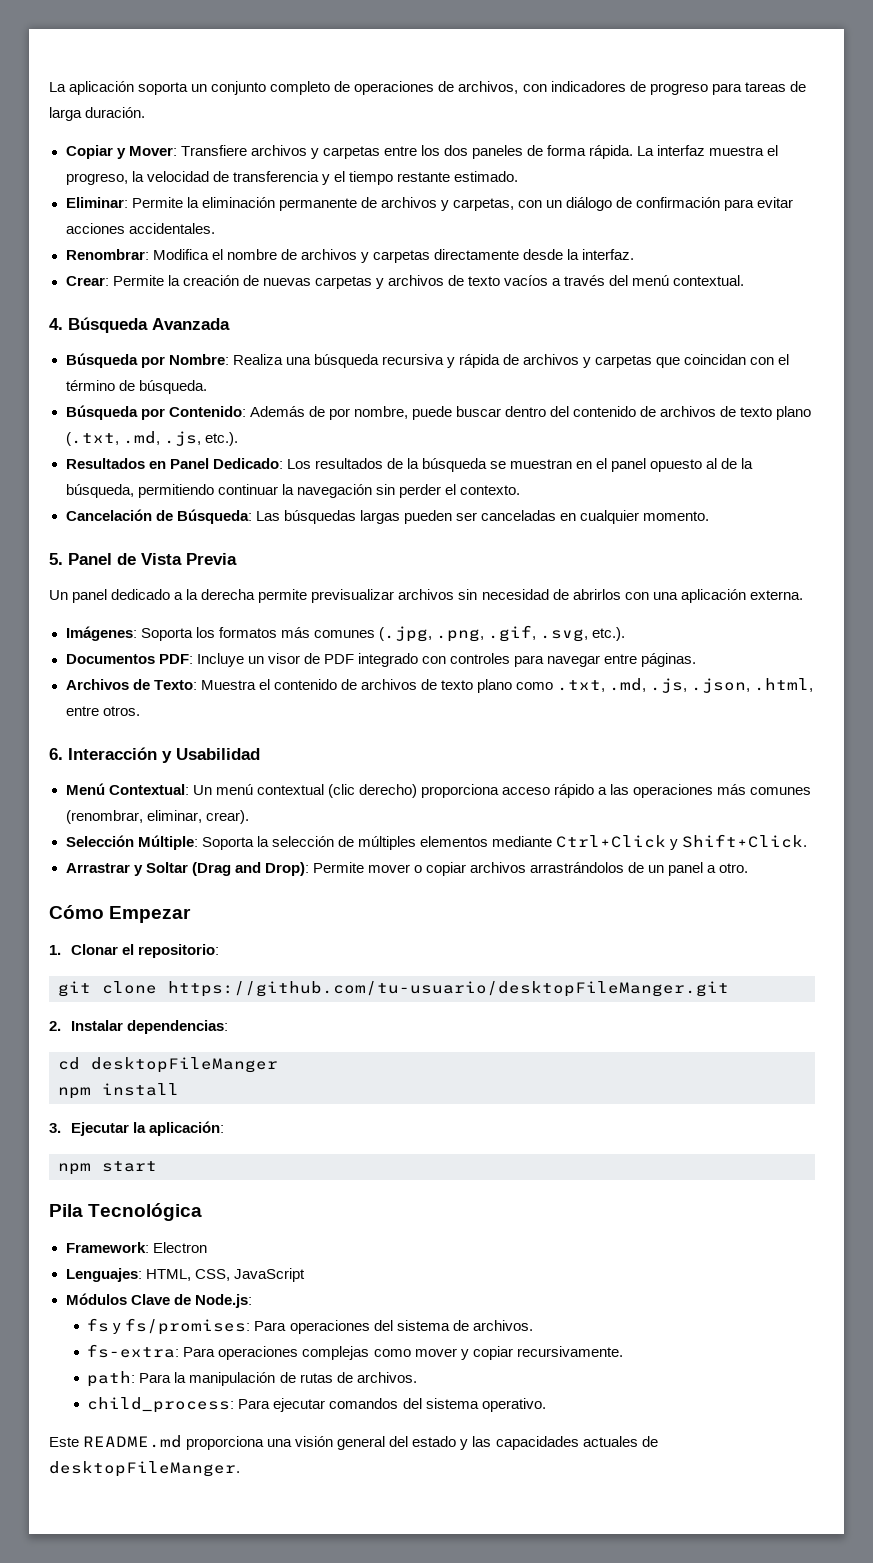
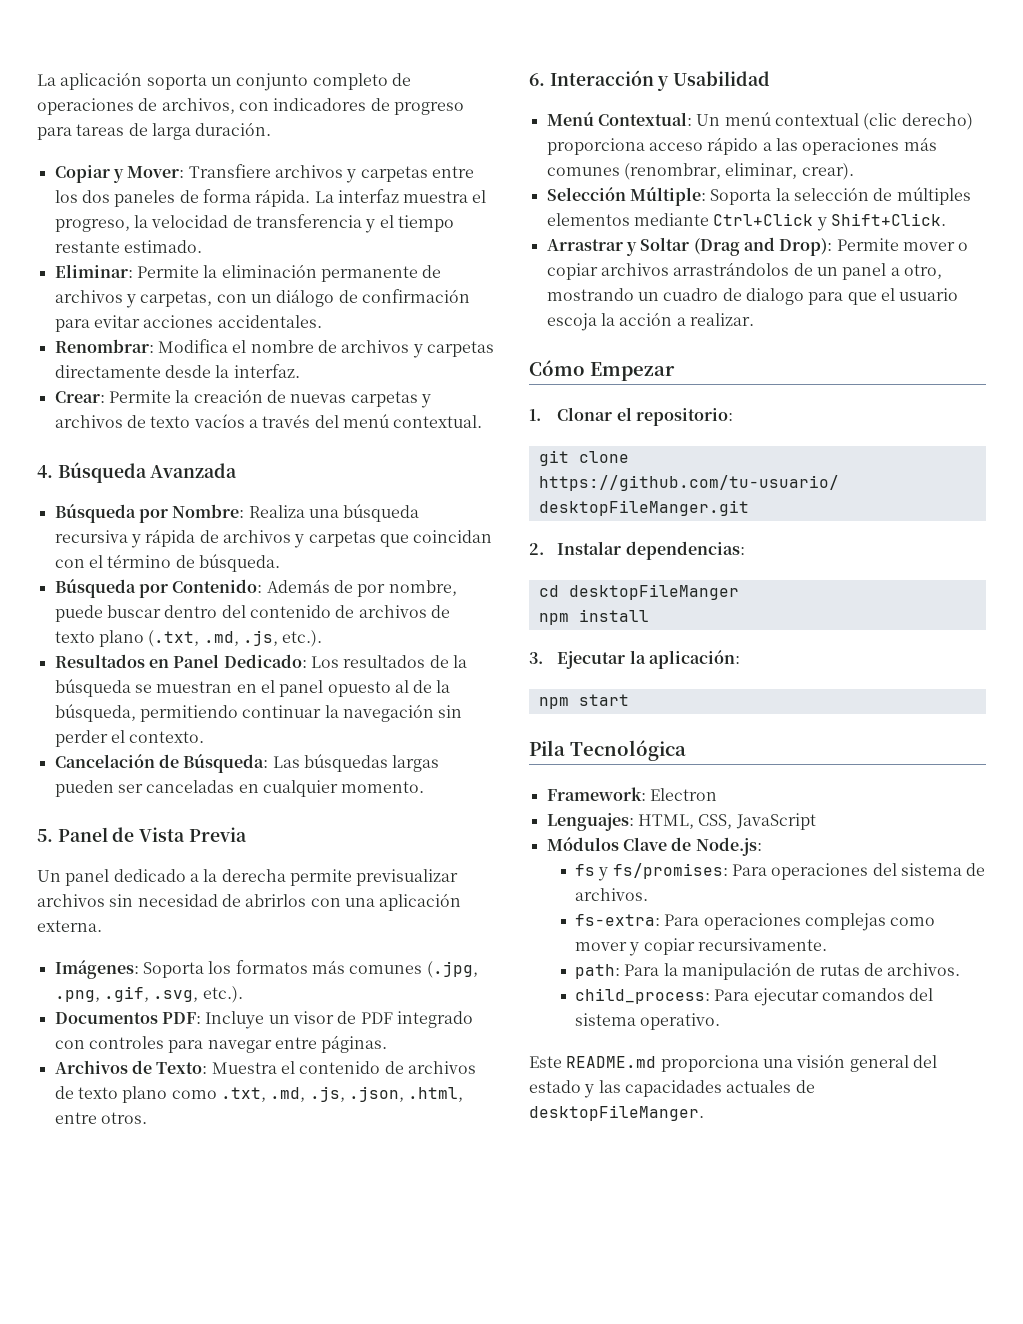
[719,863,749,873] otro. -> [903,264,942,279] [546,288,959,305] [546,312,754,331] otro, mostrando un cuadro de dialogo para que el usuario escoja la acción a realizar.

